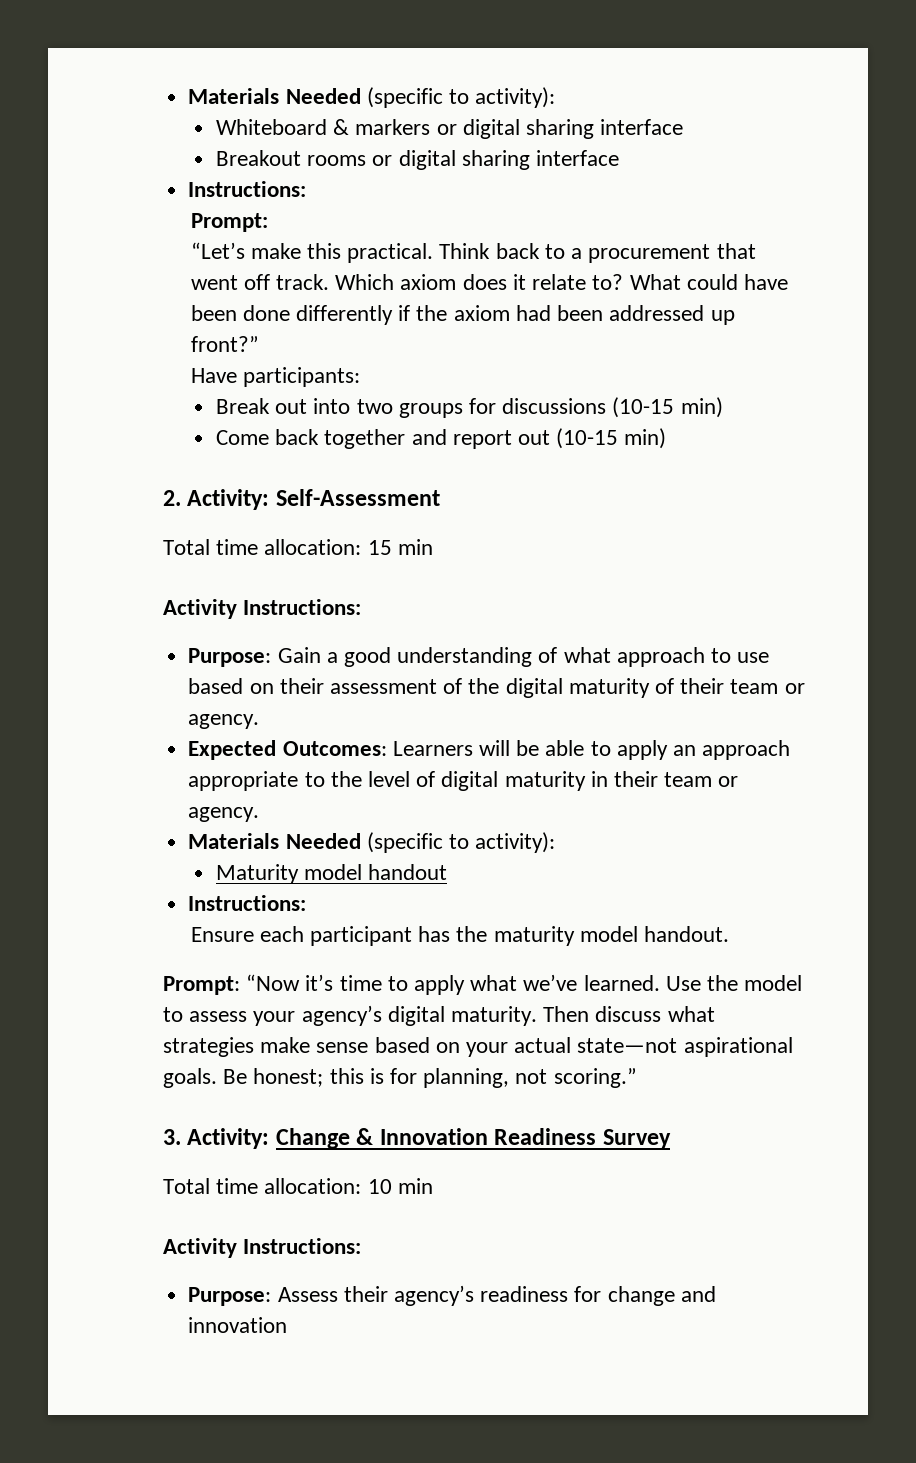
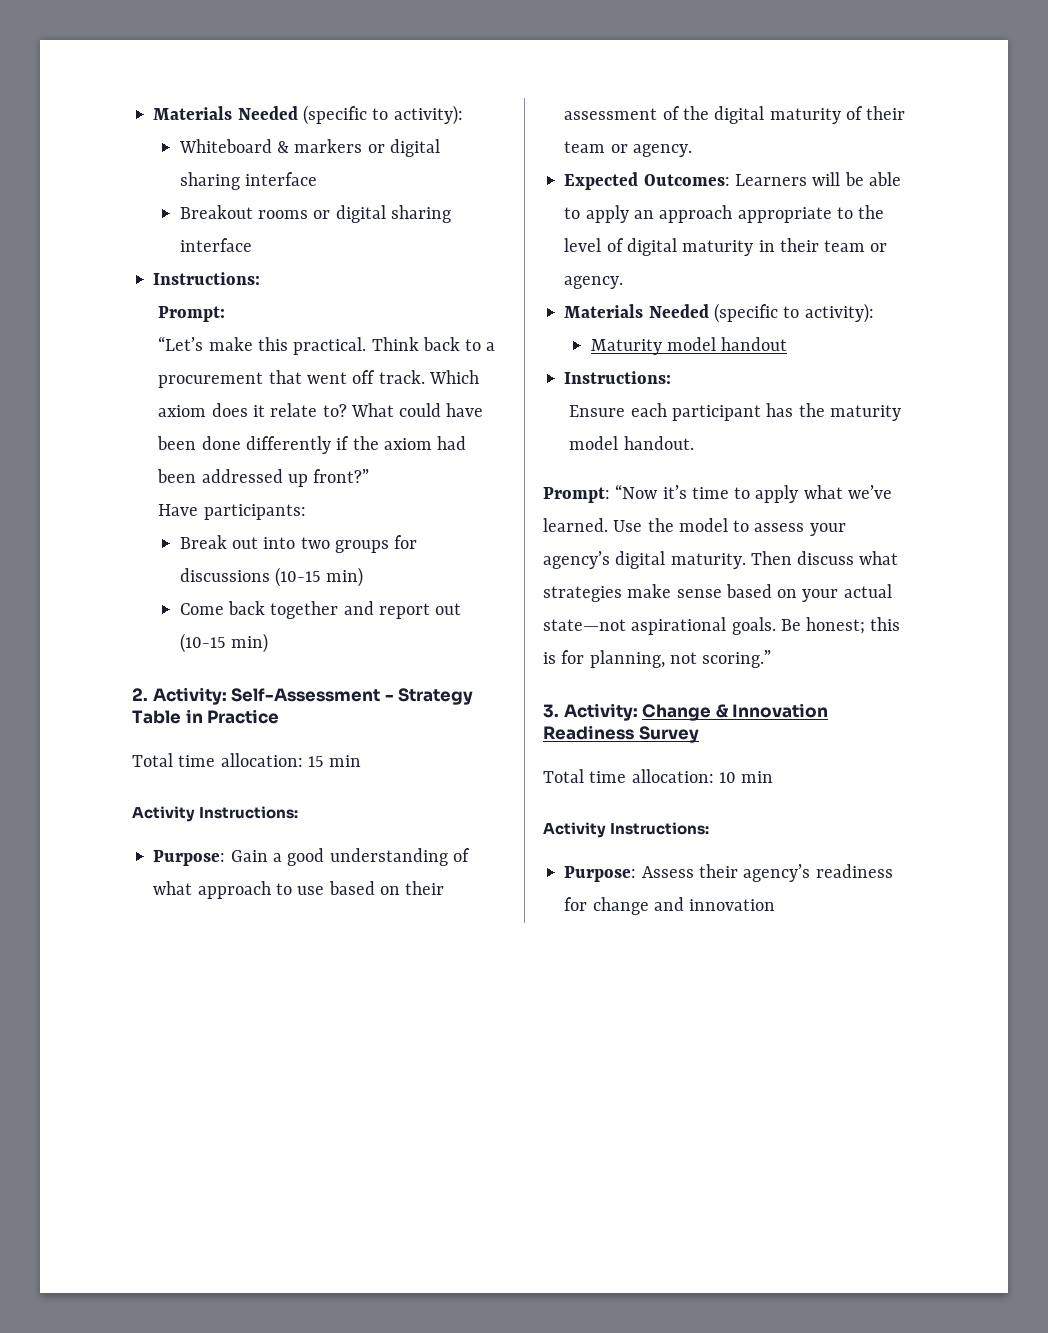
(440, 497) none -> [384,688,474,705] [132,709,280,724] - Strategy Table in Practice

